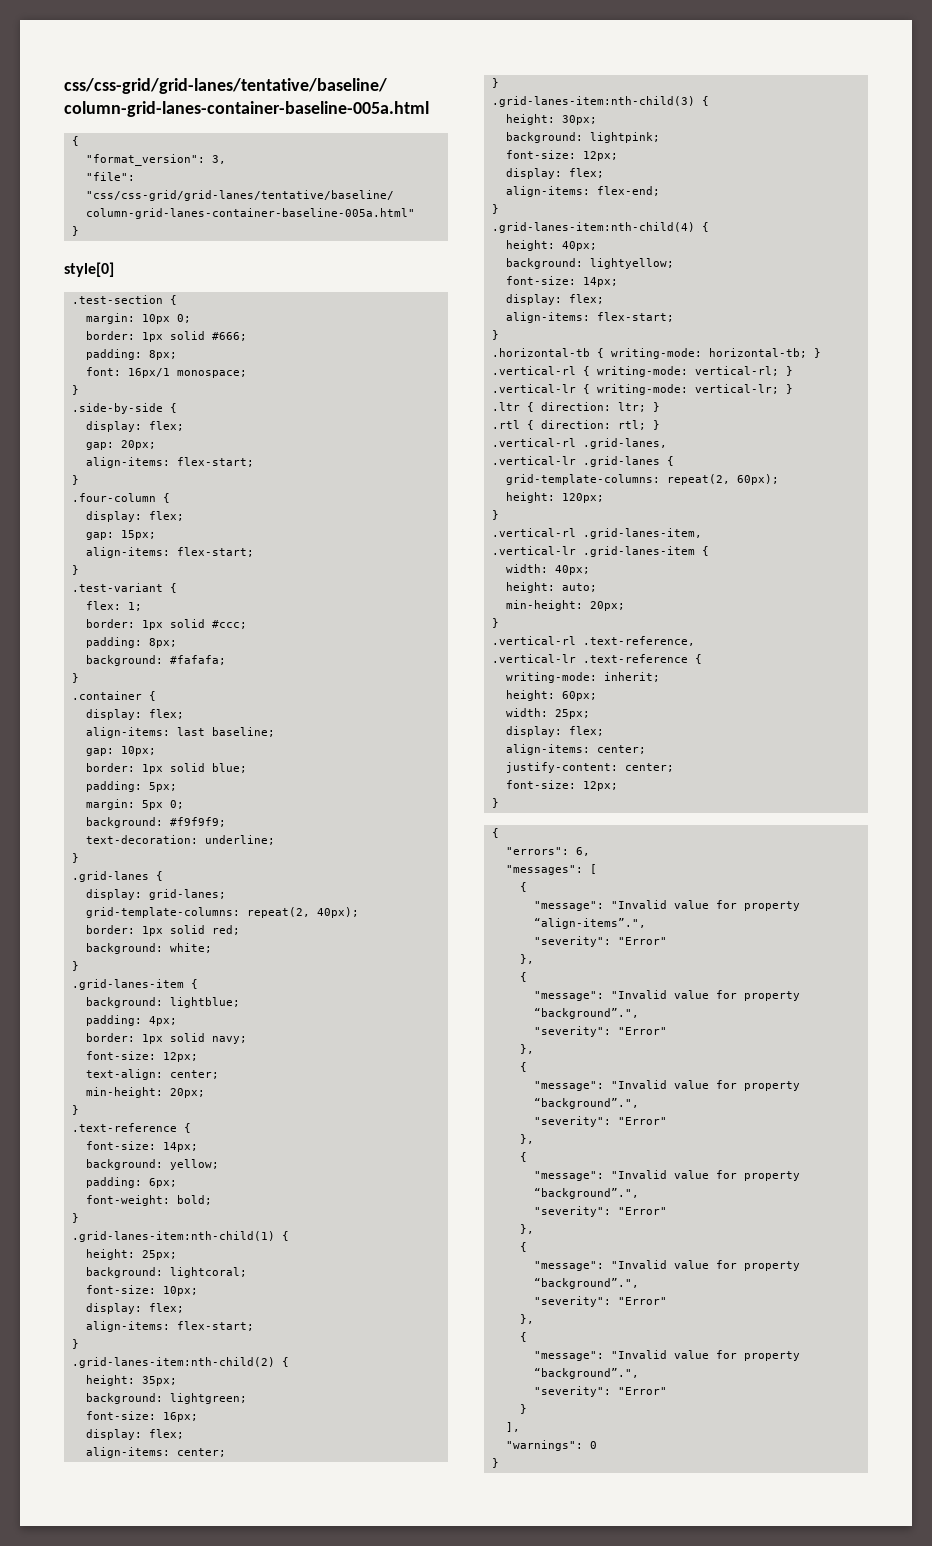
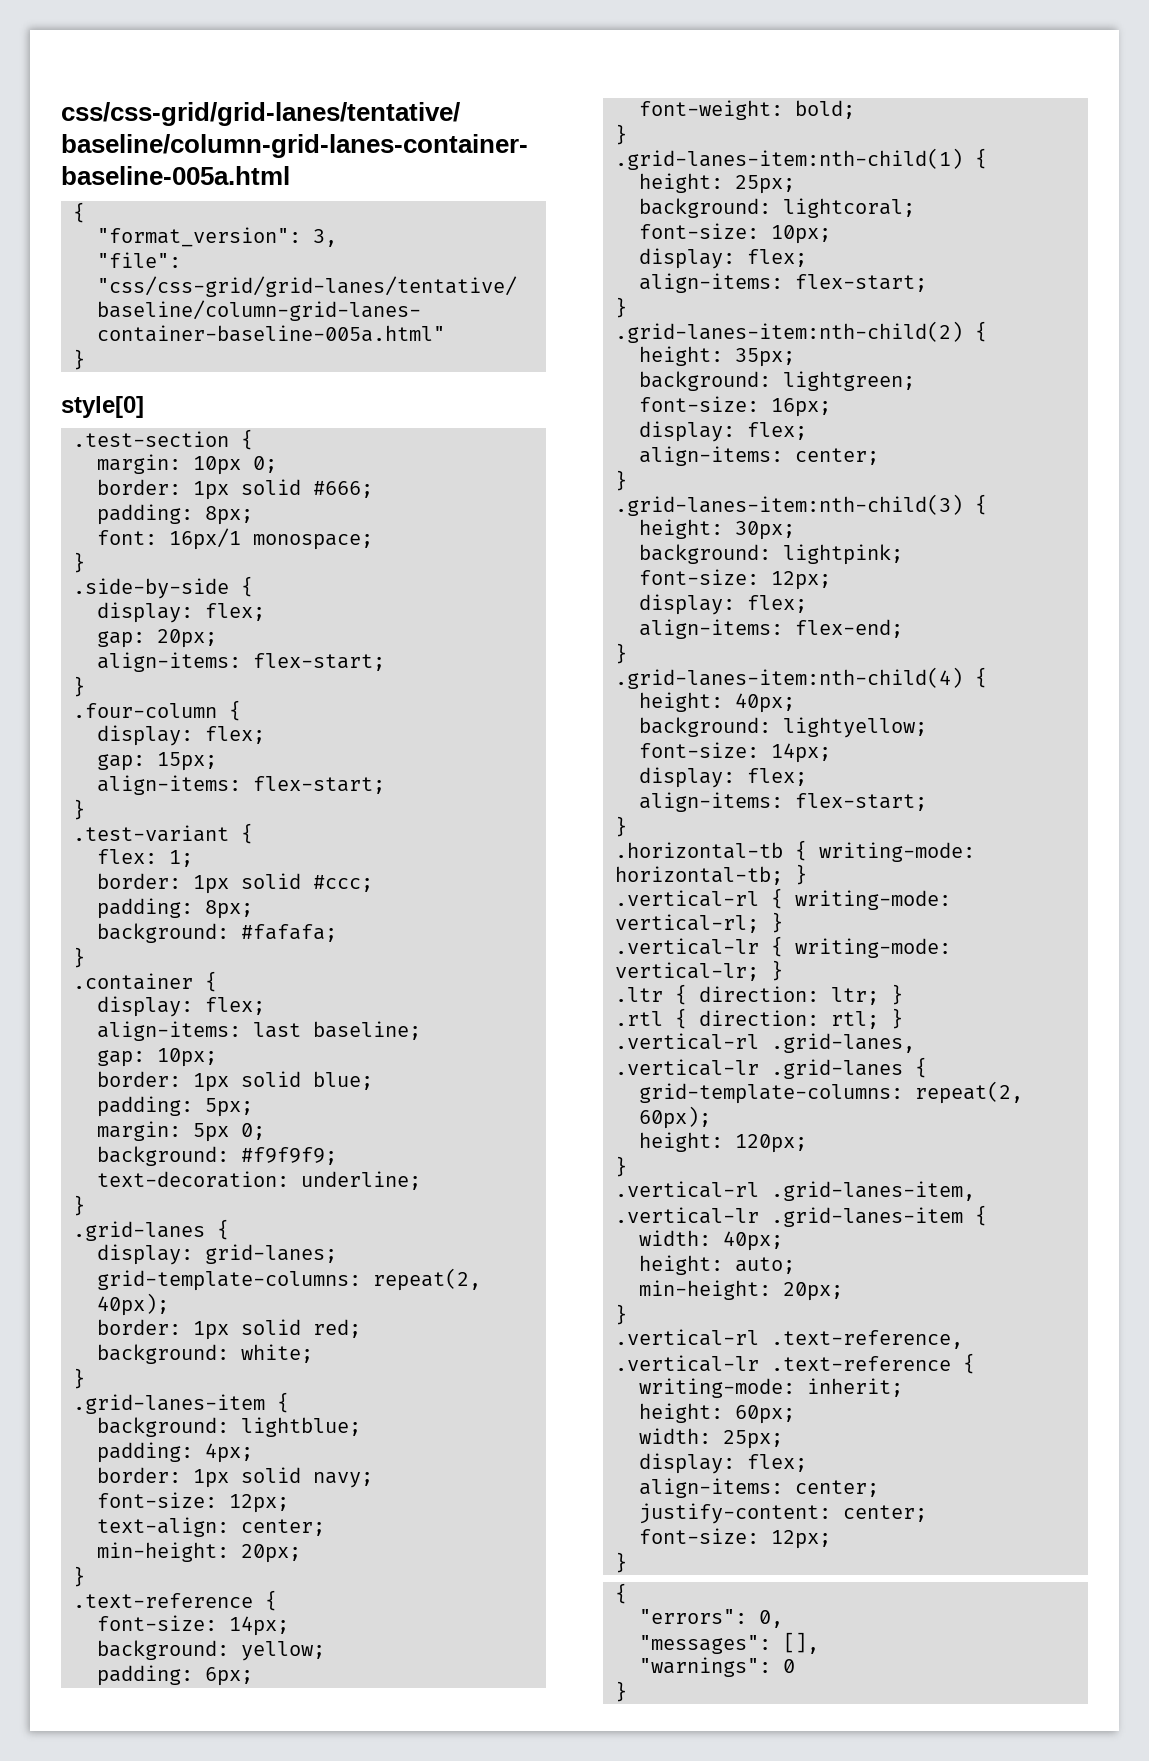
[575,847,590,856] 6, -> [759,1610,784,1628] 0,
[589,864,597,874] [519,882,527,892] [533,900,800,911] [533,918,646,929] [533,936,667,947] [519,954,534,964] [519,972,527,982] [533,990,800,1001] [533,1008,639,1019] [533,1026,667,1037] [519,1044,534,1054] [519,1062,527,1072] [533,1080,800,1091] [533,1098,639,1109] [533,1116,667,1127] [519,1134,534,1144] [519,1152,527,1162] [533,1170,800,1181] [533,1188,639,1199] [533,1206,667,1217] [519,1224,534,1234] [519,1242,527,1252] [533,1260,800,1271] [533,1278,639,1289] [533,1296,667,1307] [519,1314,534,1324] [519,1332,527,1342] [533,1350,800,1361] [533,1368,639,1379] [533,1386,667,1397] [519,1404,527,1414] [505,1422,520,1432] [ // { // "message": "Invalid value for property “align-items”.", // "severity": "Error" // }, // { // "message": "Invalid value for property “background”.", // "severity": "Error" // }, // { // "message": "Invalid value for property “background”.", // "severity": "Error" // }, // { // "message": "Invalid value for property “background”.", // "severity": "Error" // }, // { // "message": "Invalid value for property “background”.", // "severity": "Error" // }, // { // "message": "Invalid value for property “background”.", // "severity": "Error" // } // ], -> [783,1632,820,1654] [],

